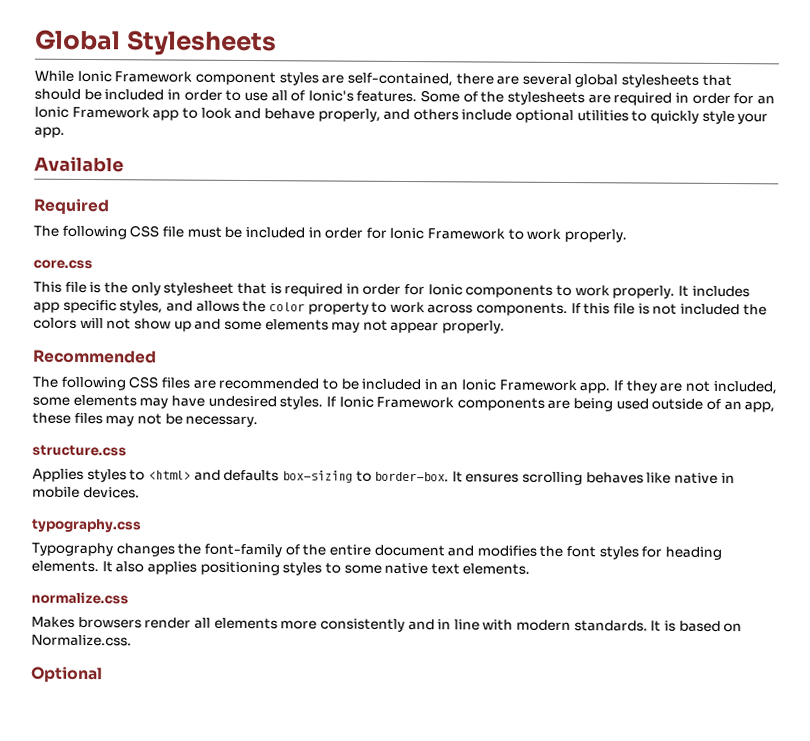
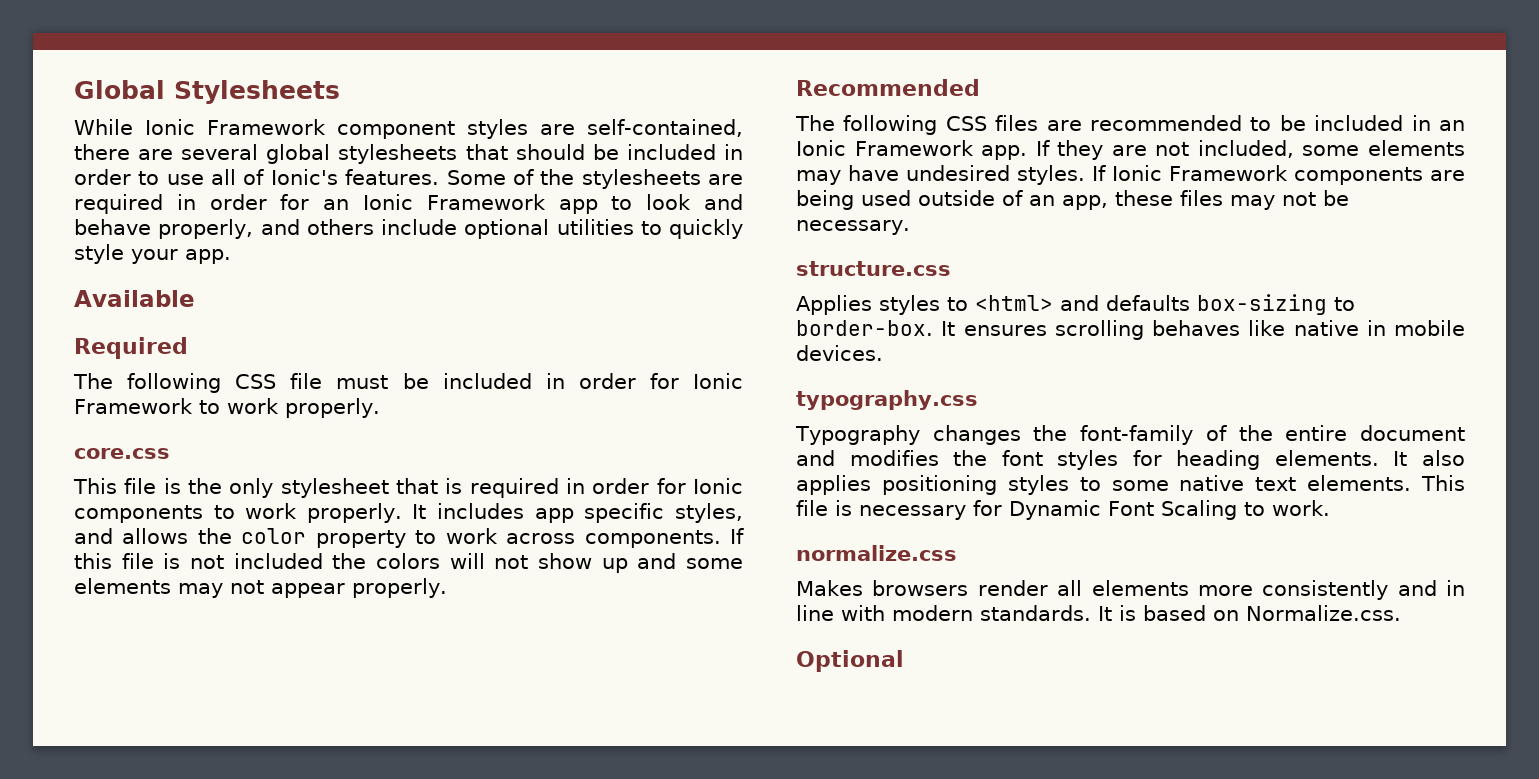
(531, 569) none -> [1421,475,1465,491] [796,500,1330,520] This file is necessary for Dynamic Font Scaling to work.

